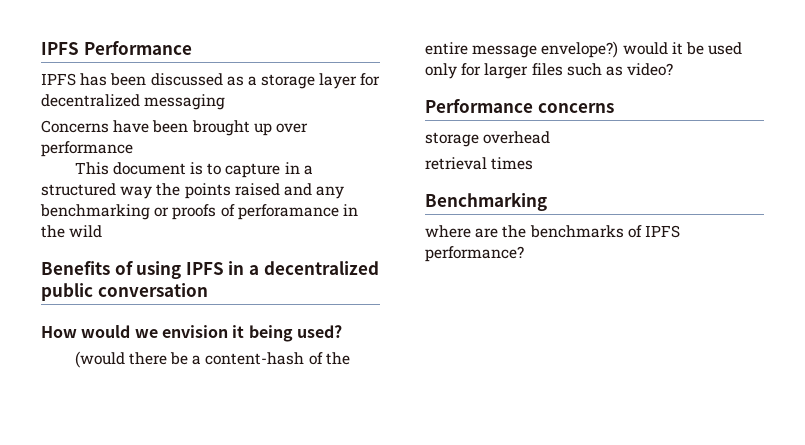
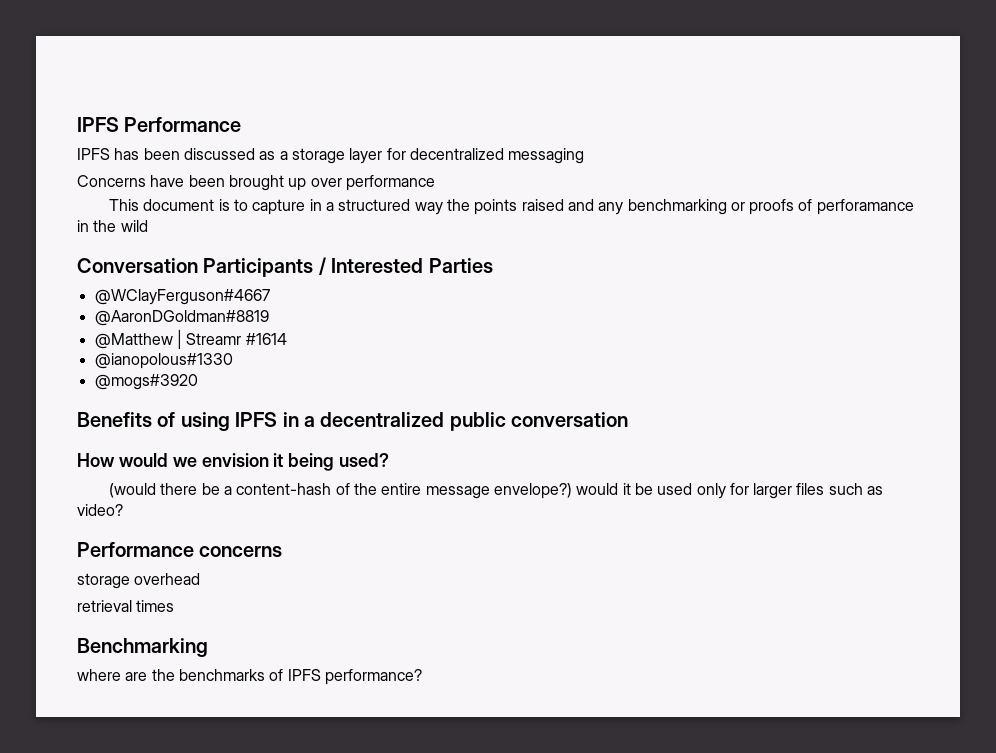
(103, 231) none -> [77,257,493,277] [94,289,270,305] [94,310,269,326] [94,329,287,349] [94,353,233,369] [94,374,198,390] // Conversation Participants / Interested Parties // @WClayFerguson#4667 // @AaronDGoldman#8819 // @Matthew | Streamr #1614 // @ianopolous#1330 // @mogs#3920

